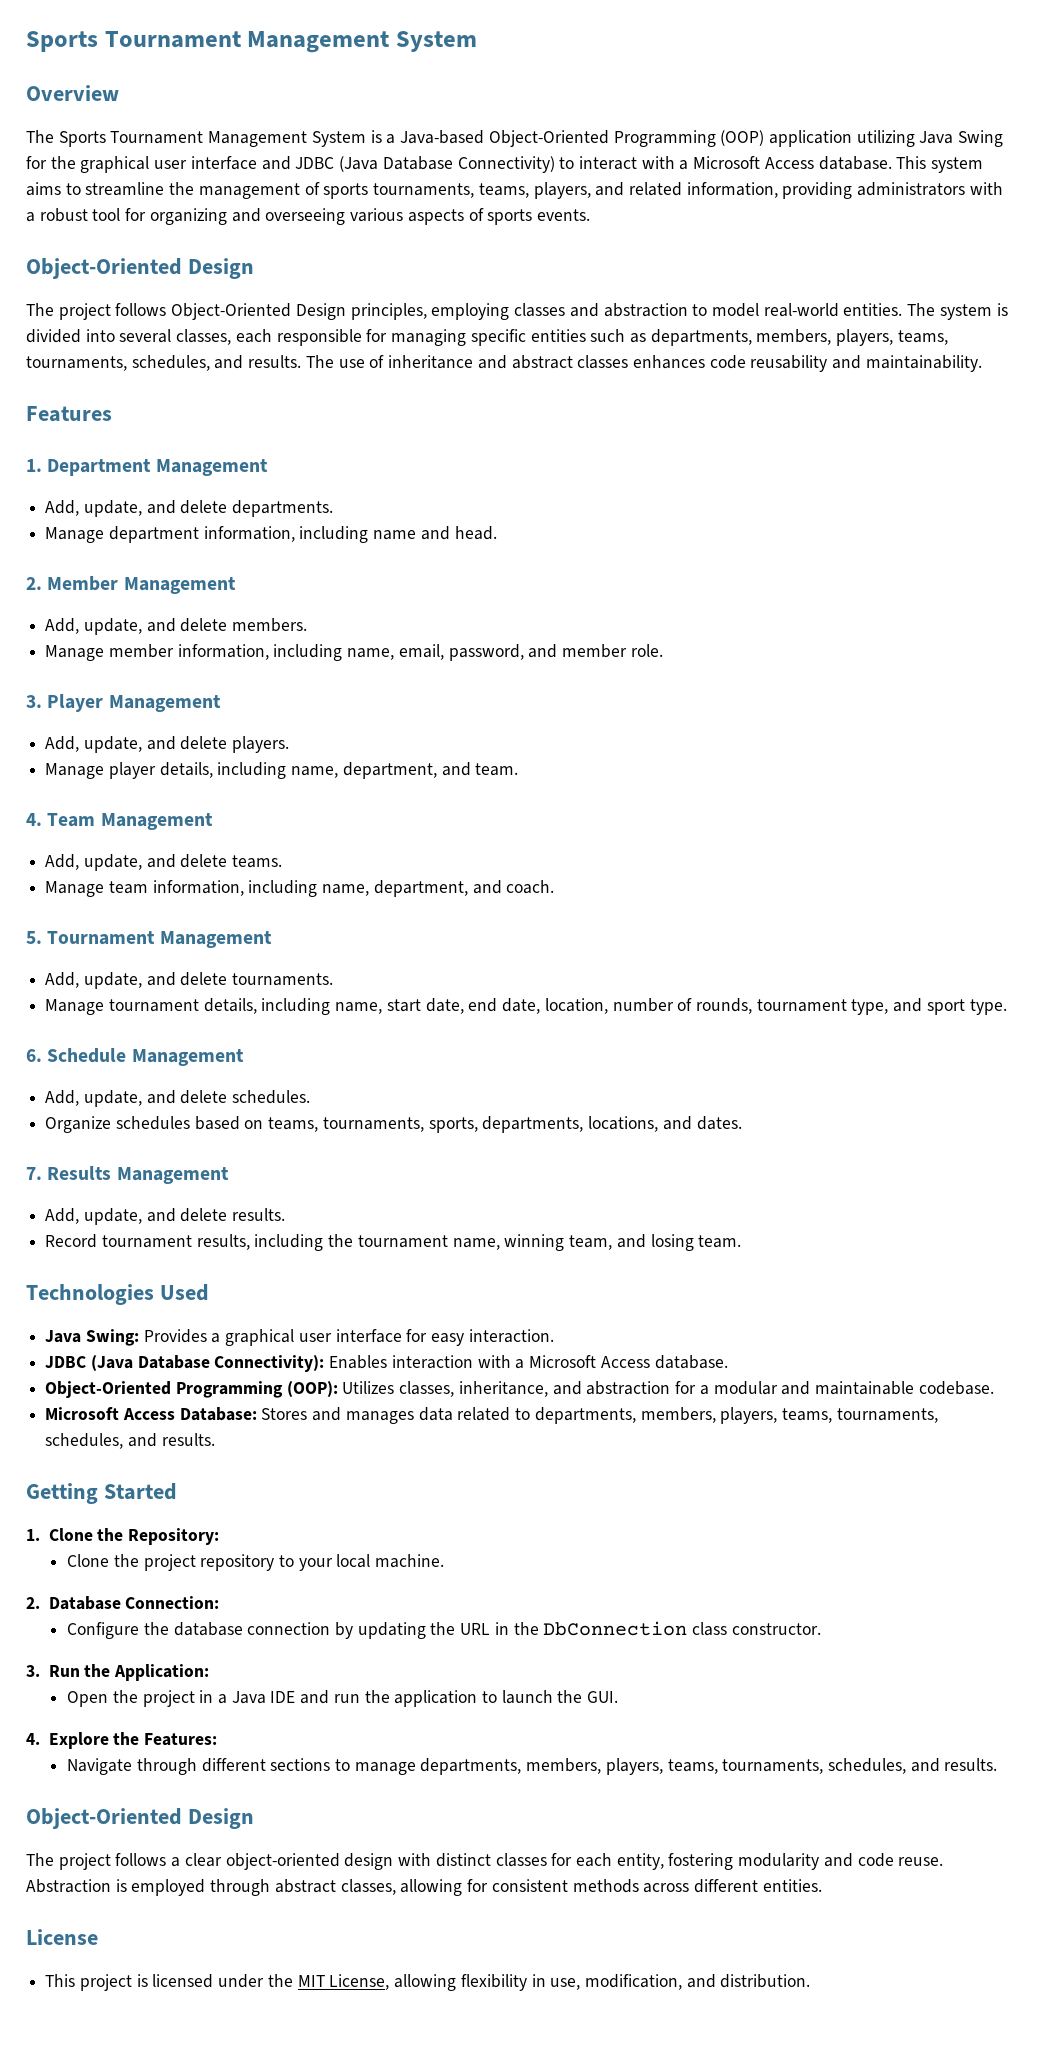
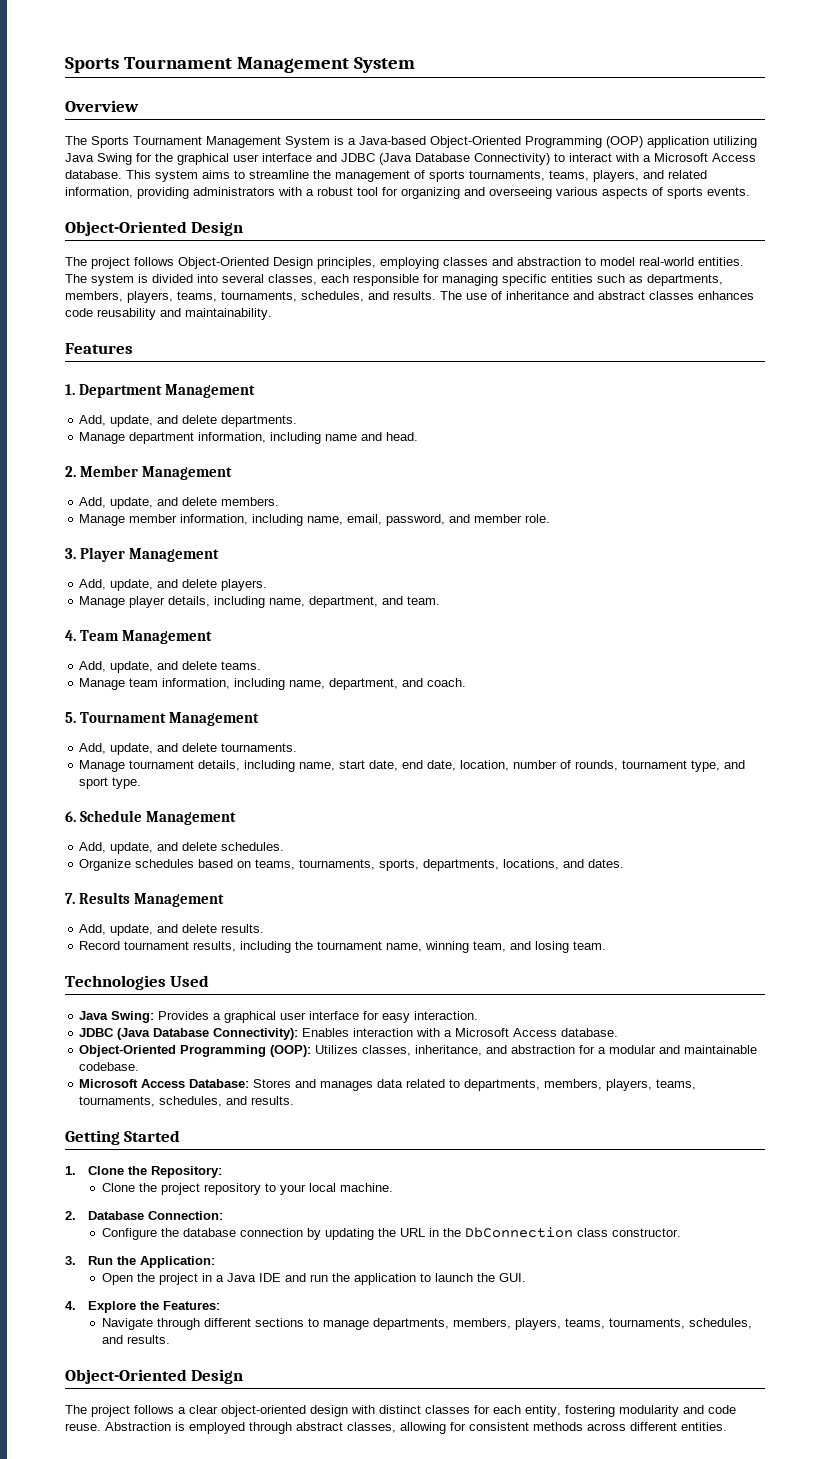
[26,1929,98,1945] [45,1974,811,1991] // License // This project is licensed under the MIT License, allowing flexibility in use, modification, and distribution. -> (727, 1426) none

